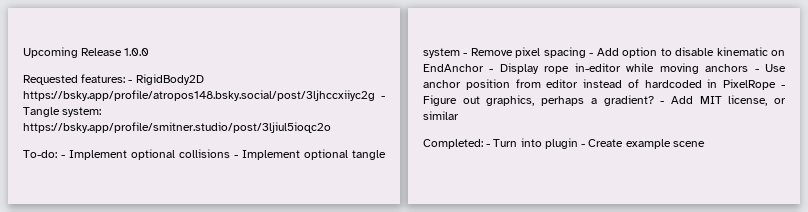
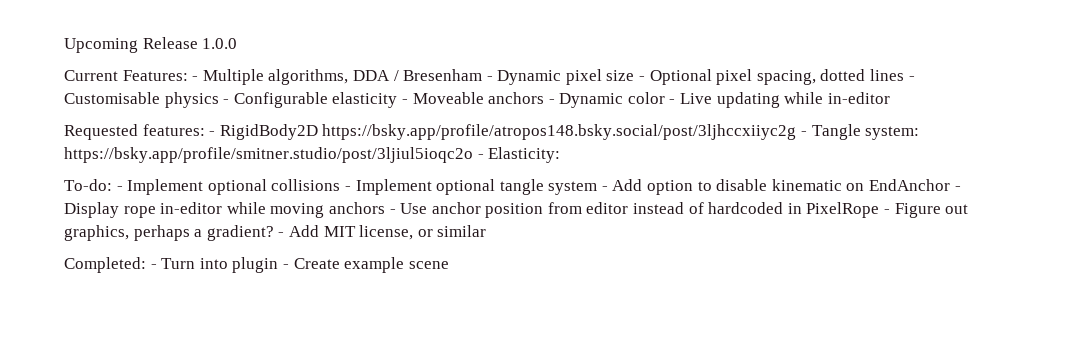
(150, 52) none -> [64,69,915,85] [64,92,890,108] // Current Features: - Multiple algorithms, DDA / Bresenham - Dynamic pixel size - Optional pixel spacing, dotted lines - Customisable physics - Configurable elasticity - Moveable anchors - Dynamic color - Live updating while in-editor
(331, 127) none -> [477,147,561,163] - Elasticity:
[470,47,594,58] Remove pixel spacing - -> (608, 188) none

